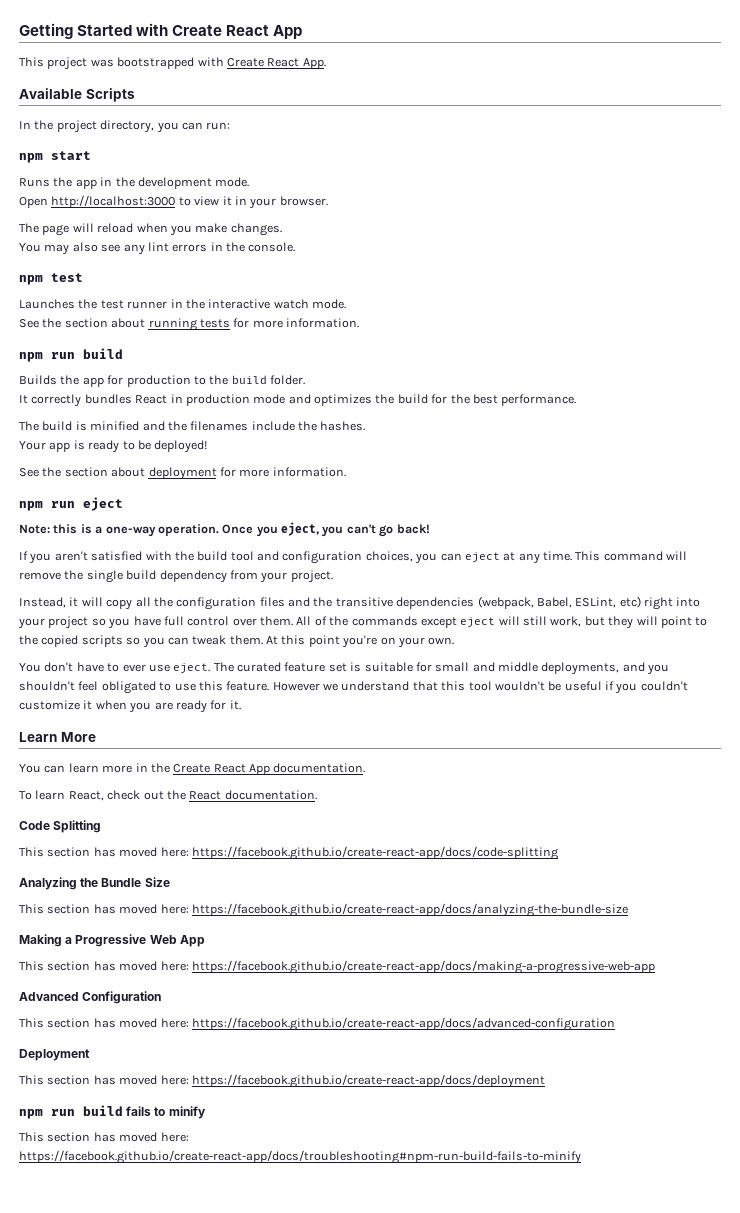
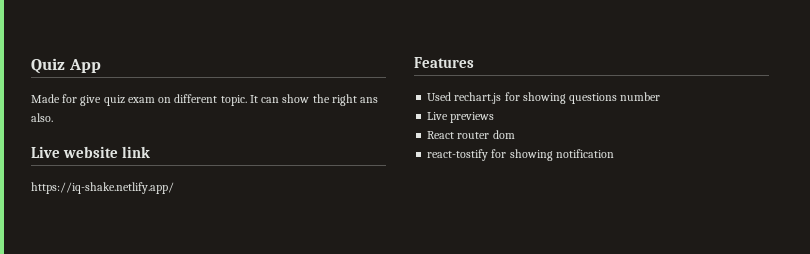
[19,23,303,39] [19,57,326,70] [19,88,135,102] [19,120,231,133] [19,151,91,163] [19,177,250,189] [19,195,328,209] [19,223,282,236] [19,242,296,255] [19,273,83,285] [19,299,346,309] [19,318,359,331] [19,348,123,362] [19,375,305,387] [19,394,577,407] [19,421,366,431] [19,440,208,453] [19,467,346,480] [19,497,123,511] [19,522,430,537] [19,551,688,564] [19,570,333,583] [19,596,701,610] [18,616,708,629] [19,635,455,648] [19,662,670,675] [19,681,688,694] [19,700,241,713] [19,732,96,742] [19,763,366,775] [19,790,317,801] [19,820,102,833] [19,846,558,860] [19,877,170,890] [19,903,628,917] [19,934,205,947] [19,960,655,974] [19,991,162,1004] [19,1017,615,1031] [19,1049,90,1061] [19,1074,545,1088] [19,1105,206,1119] [19,1132,189,1142] [19,1150,581,1164] Getting Started with Create React App // This project was bootstrapped with Create React App. // Available Scripts // In the project directory, you can run: // npm start // Runs the app in the development mode. // Open http://localhost:3000 to view it in your browser. // The page will reload when you make changes. // You may also see any lint errors in the console. // npm test // Launches the test runner in the interactive watch mode. // See the section about running tests for more information. // npm run build // Builds the app for production to the build folder. // It correctly bundles React in production mode and optimizes the build for the best performance. // The build is minified and the filenames include the hashes. // Your app is ready to be deployed! // See the section about deployment for more information. // npm run eject // Note: this is a one-way operation. Once you eject, you can't go back! // If you aren't satisfied with the build tool and configuration choices, you can eject at any time. This command will remove the single build dependency from your project. // Instead, it will copy all the configuration files and the transitive dependencies (webpack, Babel, ESLint, etc) right into your project so you have full control over them. All of the commands except eject will still work, but they will point to the copied scripts so you can tweak them. At this point you're on your own. // You don't have to ever use eject. The curated feature set is suitable for small and middle deployments, and you shouldn't feel obligated to use this feature. However we understand that this tool wouldn't be useful if you couldn't customize it when you are ready for it. // Learn More // You can learn more in the Create React App documentation. // To learn React, check out the React documentation. // Code Splitting // This section has moved here: https://facebook.github.io/create-react-app/docs/code-splitting // Analyzing the Bundle Size // This section has moved here: https://facebook.github.io/create-react-app/docs/analyzing-the-bundle-size // Making a Progressive Web App // This section has moved here: https://facebook.github.io/create-react-app/docs/making-a-progressive-web-app // Advanced Configuration // This section has moved here: https://facebook.github.io/create-react-app/docs/advanced-configuration // Deployment // This section has moved here: https://facebook.github.io/create-react-app/docs/deployment // npm run build fails to minify // This section has moved here: https://facebook.github.io/create-react-app/docs/troubleshooting#npm-run-build-fails-to-minify -> [31,58,101,74] [31,94,379,106] [31,113,53,122] [31,146,151,158] [31,182,174,194] [414,57,474,68] [427,92,661,104] [427,112,495,123] [427,130,515,139] [427,149,614,161] Quiz App // Made for give quiz exam on different topic. It can show the right ans also. // Live website link // https://iq-shake.netlify.app/ // Features // Used rechart.js for showing questions number // Live previews // React router dom // react-tostify for showing notification

